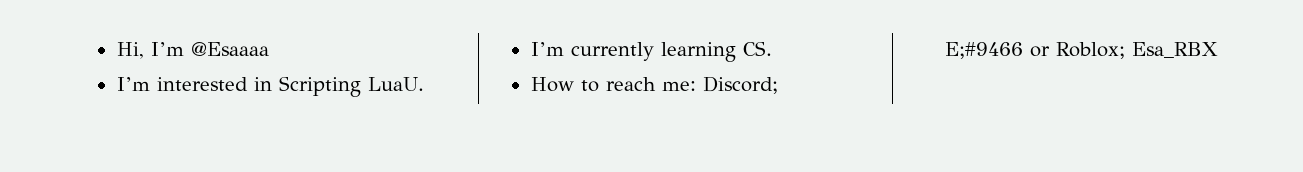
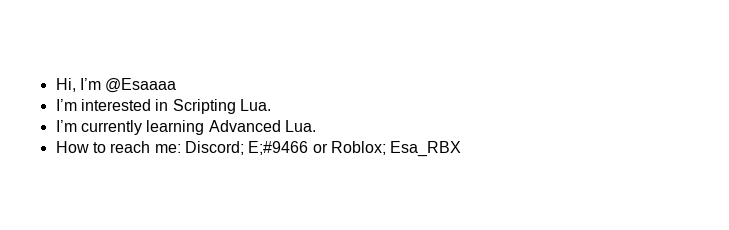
[367,77,424,91] LuaU. -> [239,99,271,111] Lua.
[742,41,772,56] CS. -> [208,120,316,132] Advanced Lua.

